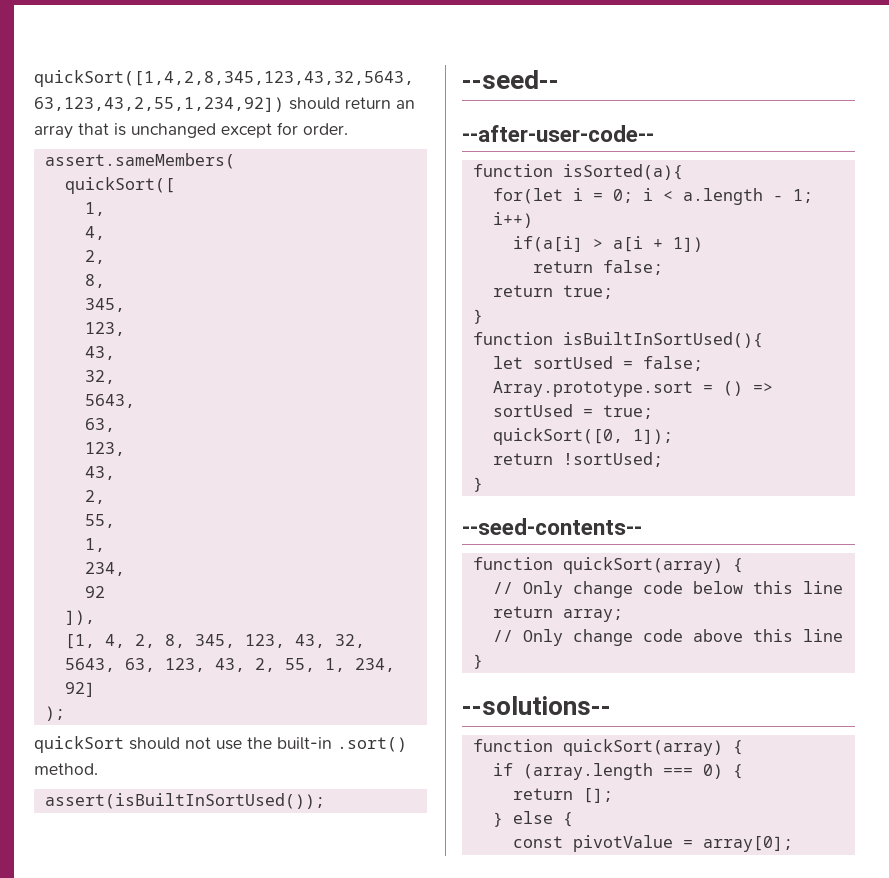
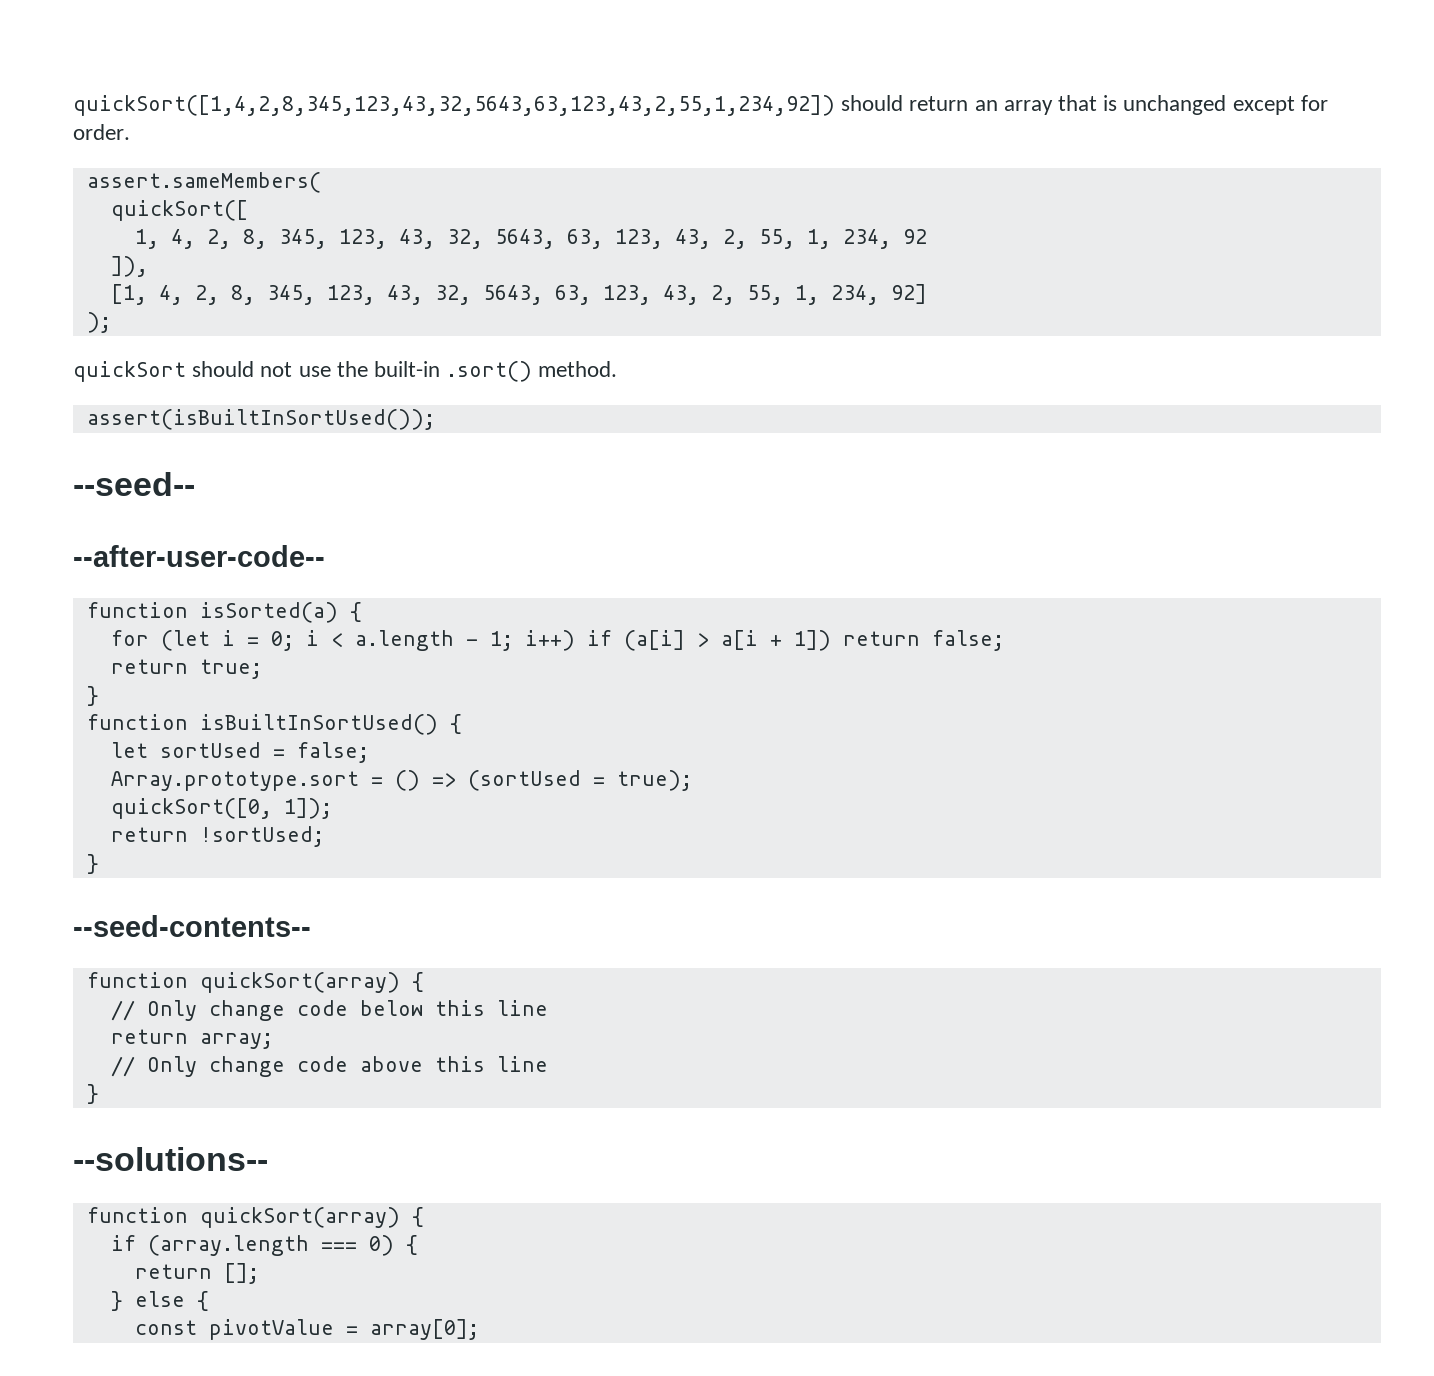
[84,226,105,240] [84,250,105,264] [84,274,105,288] [84,298,125,312] [84,322,125,336] [84,346,115,360] [84,370,115,384] [84,394,135,408] [84,418,115,432] [84,442,125,456] [84,466,115,480] [84,490,105,504] [84,514,115,528] [84,538,105,552] [84,562,125,576] // 4, // 2, // 8, // 345, // 123, // 43, // 32, // 5643, // 63, // 123, // 43, // 2, // 55, // 1, // 234, // -> [170,229,891,249] 4, 2, 8, 345, 123, 43, 32, 5643, 63, 123, 43, 2, 55, 1, 234,
[562,164,683,180] [492,188,563,204] isSorted(a){ // for(let -> [199,602,362,623] [110,630,210,651] isSorted(a) { // for (let
[512,236,583,252] // if(a[i] -> [586,630,685,651] if (a[i]
(703, 244) // -> (831, 640) none
[562,332,763,348] isBuiltInSortUsed(){ -> [199,714,462,735] isBuiltInSortUsed() {
[492,404,653,419] sortUsed = true; -> [467,770,692,791] (sortUsed = true);

